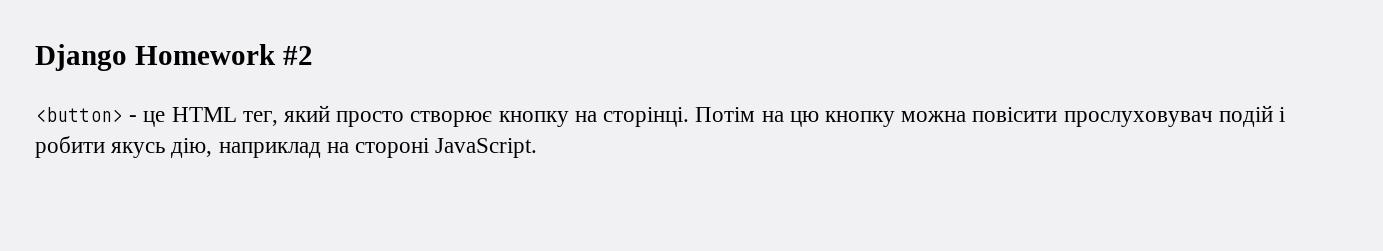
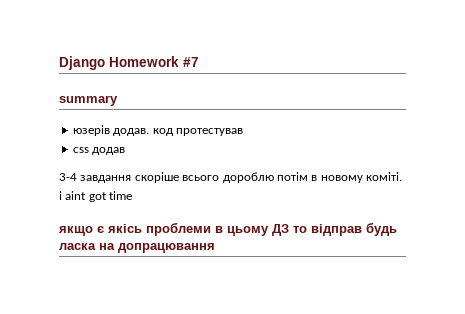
[282,46,313,65] [35,105,1285,127] [35,136,538,158] #2 // <button> - це HTML тег, який просто створює кнопку на сторінці. Потім на цю кнопку можна повісити прослуховувач подій і робити якусь дію, наприклад на стороні JavaScript. -> [183,57,199,67] [59,95,118,106] [72,125,243,136] [72,147,126,155] [59,172,402,183] [59,191,133,202] [59,222,397,236] [59,243,215,253] #7 // summary // юзерів додав. код протестував // css додав // 3-4 завдання скоріше всього дороблю потім в новому коміті. i aint got time // якщо є якісь проблеми в цьому ДЗ то відправ будь ласка на допрацювання

